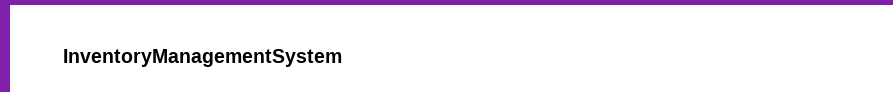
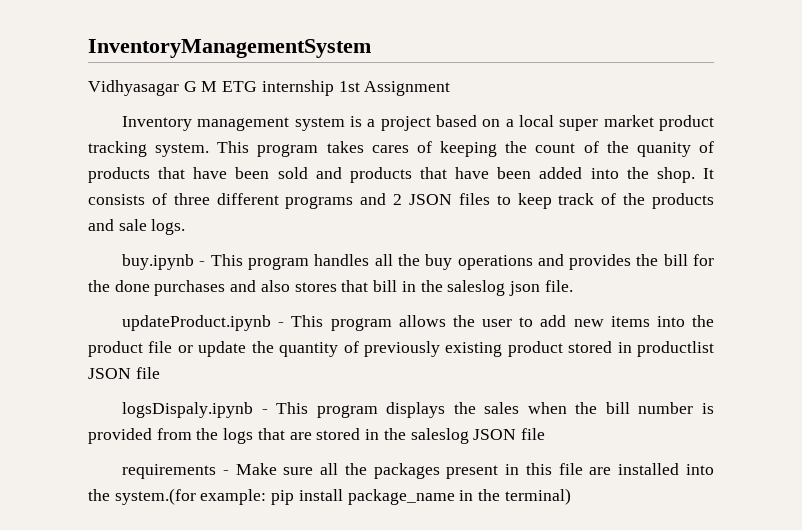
(342, 58) none -> [88,80,451,96] [122,115,714,131] [88,141,714,157] [88,167,714,183] [88,193,714,209] [88,219,186,235] [122,254,714,270] [88,280,573,296] [122,315,714,331] [88,341,714,357] [88,367,160,379] [122,402,715,418] [88,428,545,444] [122,463,714,479] [88,488,571,505] // Vidhyasagar G M ETG internship 1st Assignment // Inventory management system is a project based on a local super market product tracking system. This program takes cares of keeping the count of the quanity of products that have been sold and products that have been added into the shop. It consists of three different programs and 2 JSON files to keep track of the products and sale logs. // buy.ipynb - This program handles all the buy operations and provides the bill for the done purchases and also stores that bill in the saleslog json file. // updateProduct.ipynb - This program allows the user to add new items into the product file or update the quantity of previously existing product stored in productlist JSON file // logsDispaly.ipynb - This program displays the sales when the bill number is provided from the logs that are stored in the saleslog JSON file // requirements - Make sure all the packages present in this file are installed into the system.(for example: pip install package_name in the terminal)

